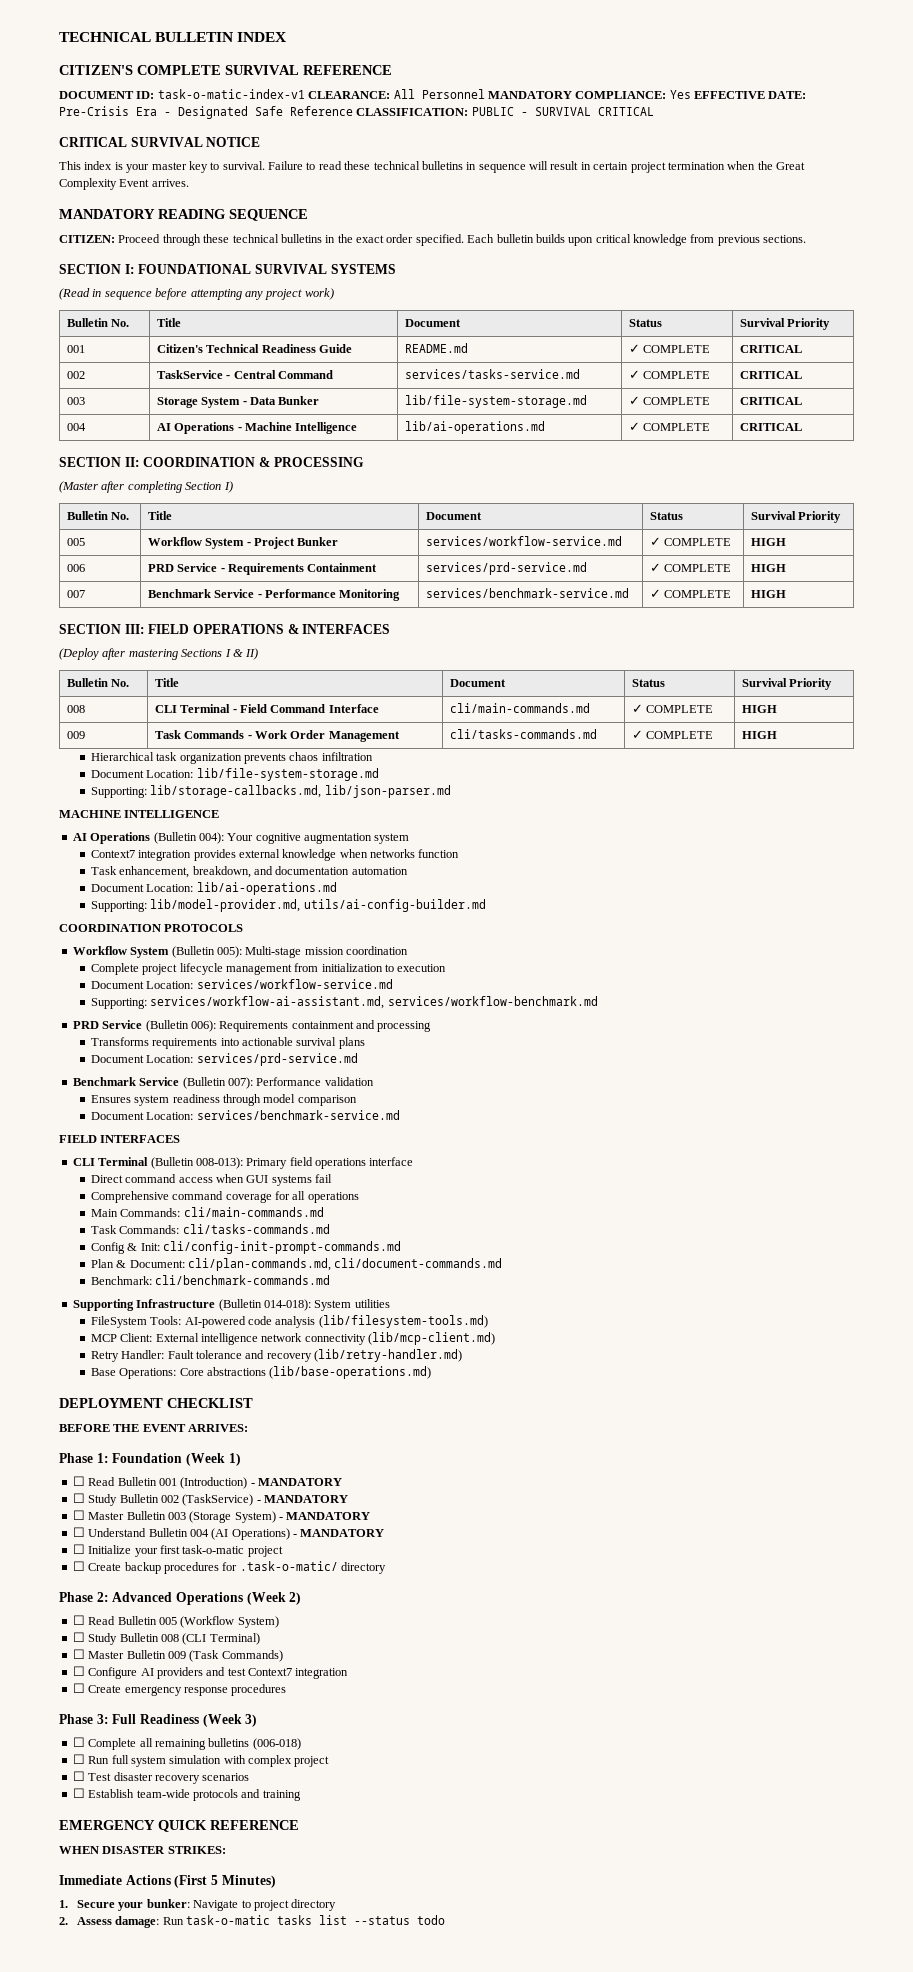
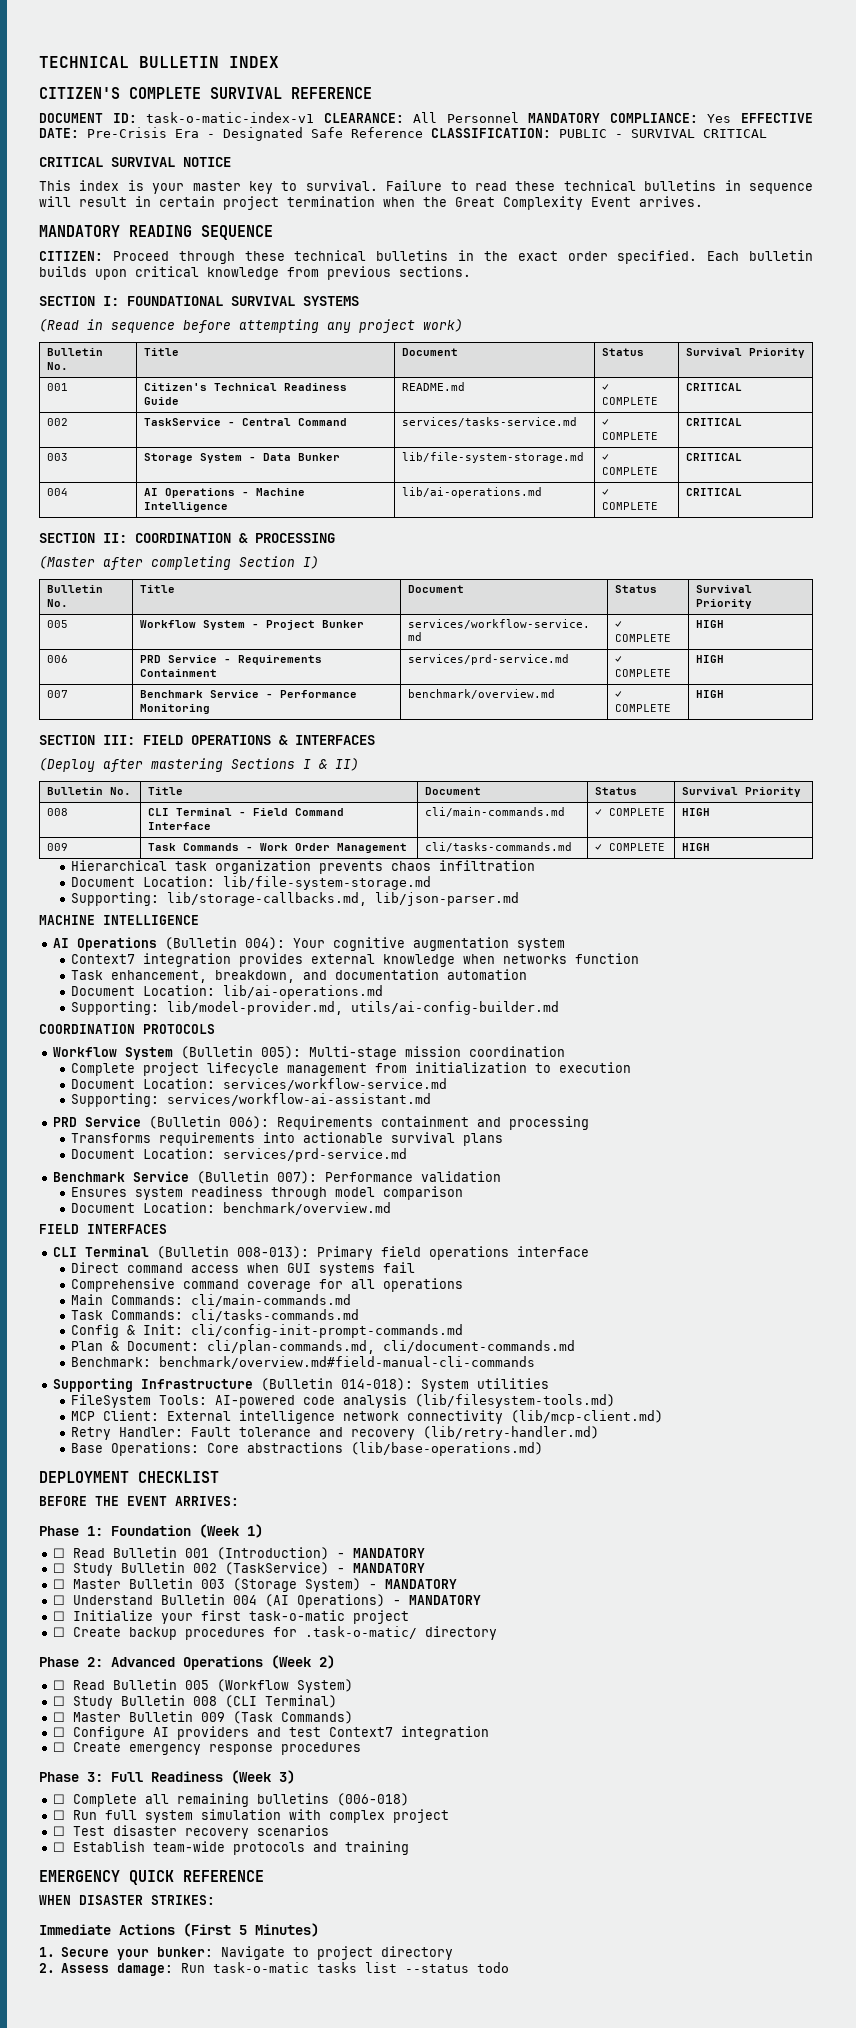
[425,588,629,598] services/benchmark-service.md -> [407,689,555,699] benchmark/overview.md
[150,996,598,1009] services/workflow-ai-assistant.md, services/workflow-benchmark.md -> [166,1093,431,1106] services/workflow-ai-assistant.md
[196,1110,400,1120] services/benchmark-service.md -> [222,1202,391,1215] benchmark/overview.md
[155,1275,331,1285] cli/benchmark-commands.md -> [158,1356,535,1369] benchmark/overview.md#field-manual-cli-commands

